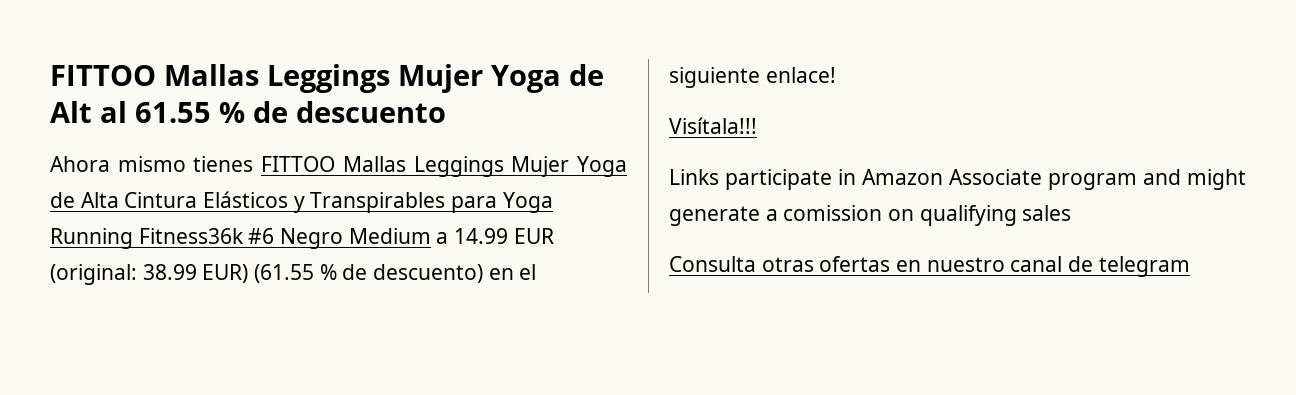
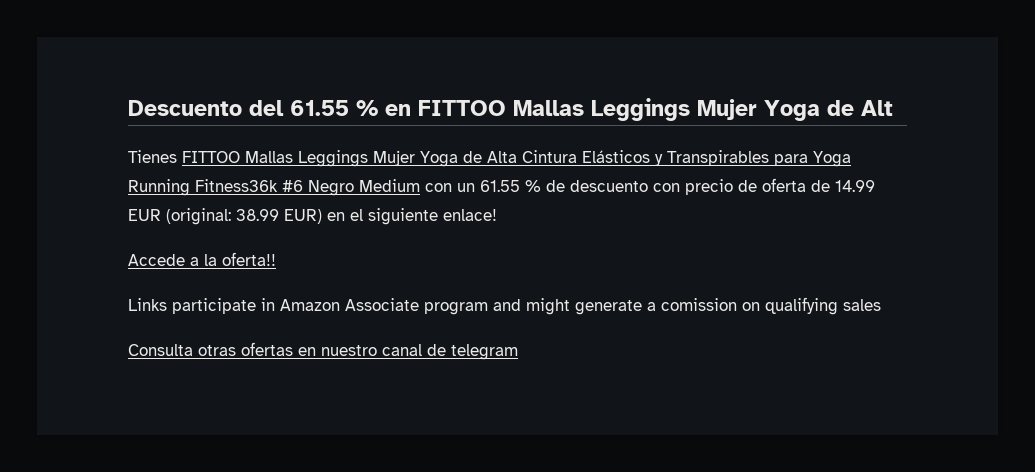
(50, 75) none -> [128,100,411,116] Descuento del 61.55 % en
[100,101,446,123] [50,156,254,172] al 61.55 % de descuento // Ahora mismo tienes -> [128,150,177,163] // Tienes
[436,232,449,244] a -> [425,178,830,195] con un 61.55 % de descuento con precio de oferta de
[254,264,484,283] (61.55 % de descuento) -> (322, 216) none
[669,117,757,134] Visítala!!! -> [128,252,276,266] Accede a la oferta!!

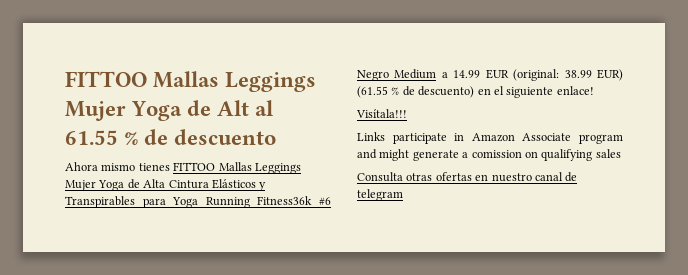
[128,100,411,116] Descuento del 61.55 % en -> (65, 79) none
[128,150,177,163] // Tienes -> [255,100,275,116] [65,129,277,145] [65,162,170,171] al 61.55 % de descuento // Ahora mismo tienes
[425,178,830,195] con un 61.55 % de descuento con precio de oferta de -> [441,72,448,78] a
(322, 216) none -> [357,86,475,98] (61.55 % de descuento)
[128,252,276,266] Accede a la oferta!! -> [356,109,407,118] Visítala!!!

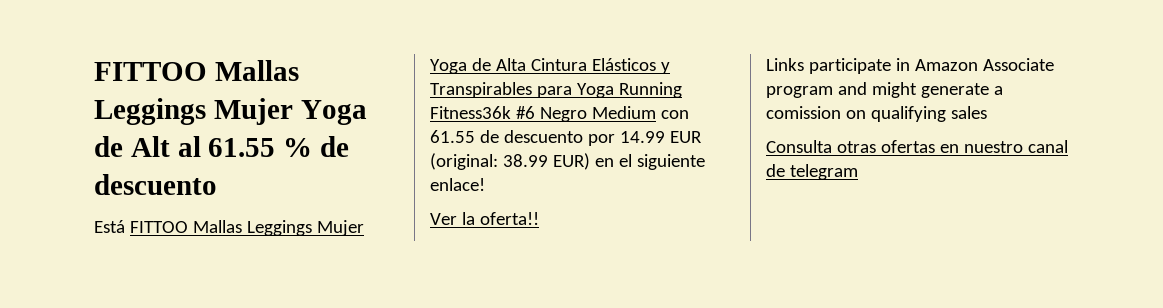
[65,162,170,171] Ahora mismo tienes -> [94,220,125,233] Está
[441,72,448,78] a -> [660,110,689,119] [430,130,615,146] con 61.55 de descuento por
[357,86,475,98] (61.55 % de descuento) -> (590, 161) none
[356,109,407,118] Visítala!!! -> [430,212,539,225] Ver la oferta!!

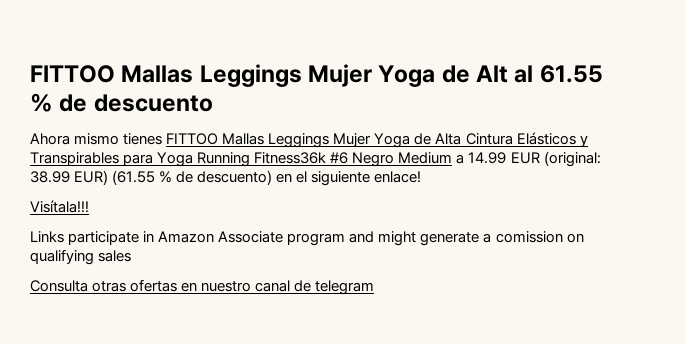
[94,220,125,233] Está -> [30,133,163,145] Ahora mismo tienes
[660,110,689,119] [430,130,615,146] con 61.55 de descuento por -> [456,154,465,164] a
(590, 161) none -> [112,170,273,185] (61.55 % de descuento)
[430,212,539,225] Ver la oferta!! -> [30,200,89,213] Visítala!!!

